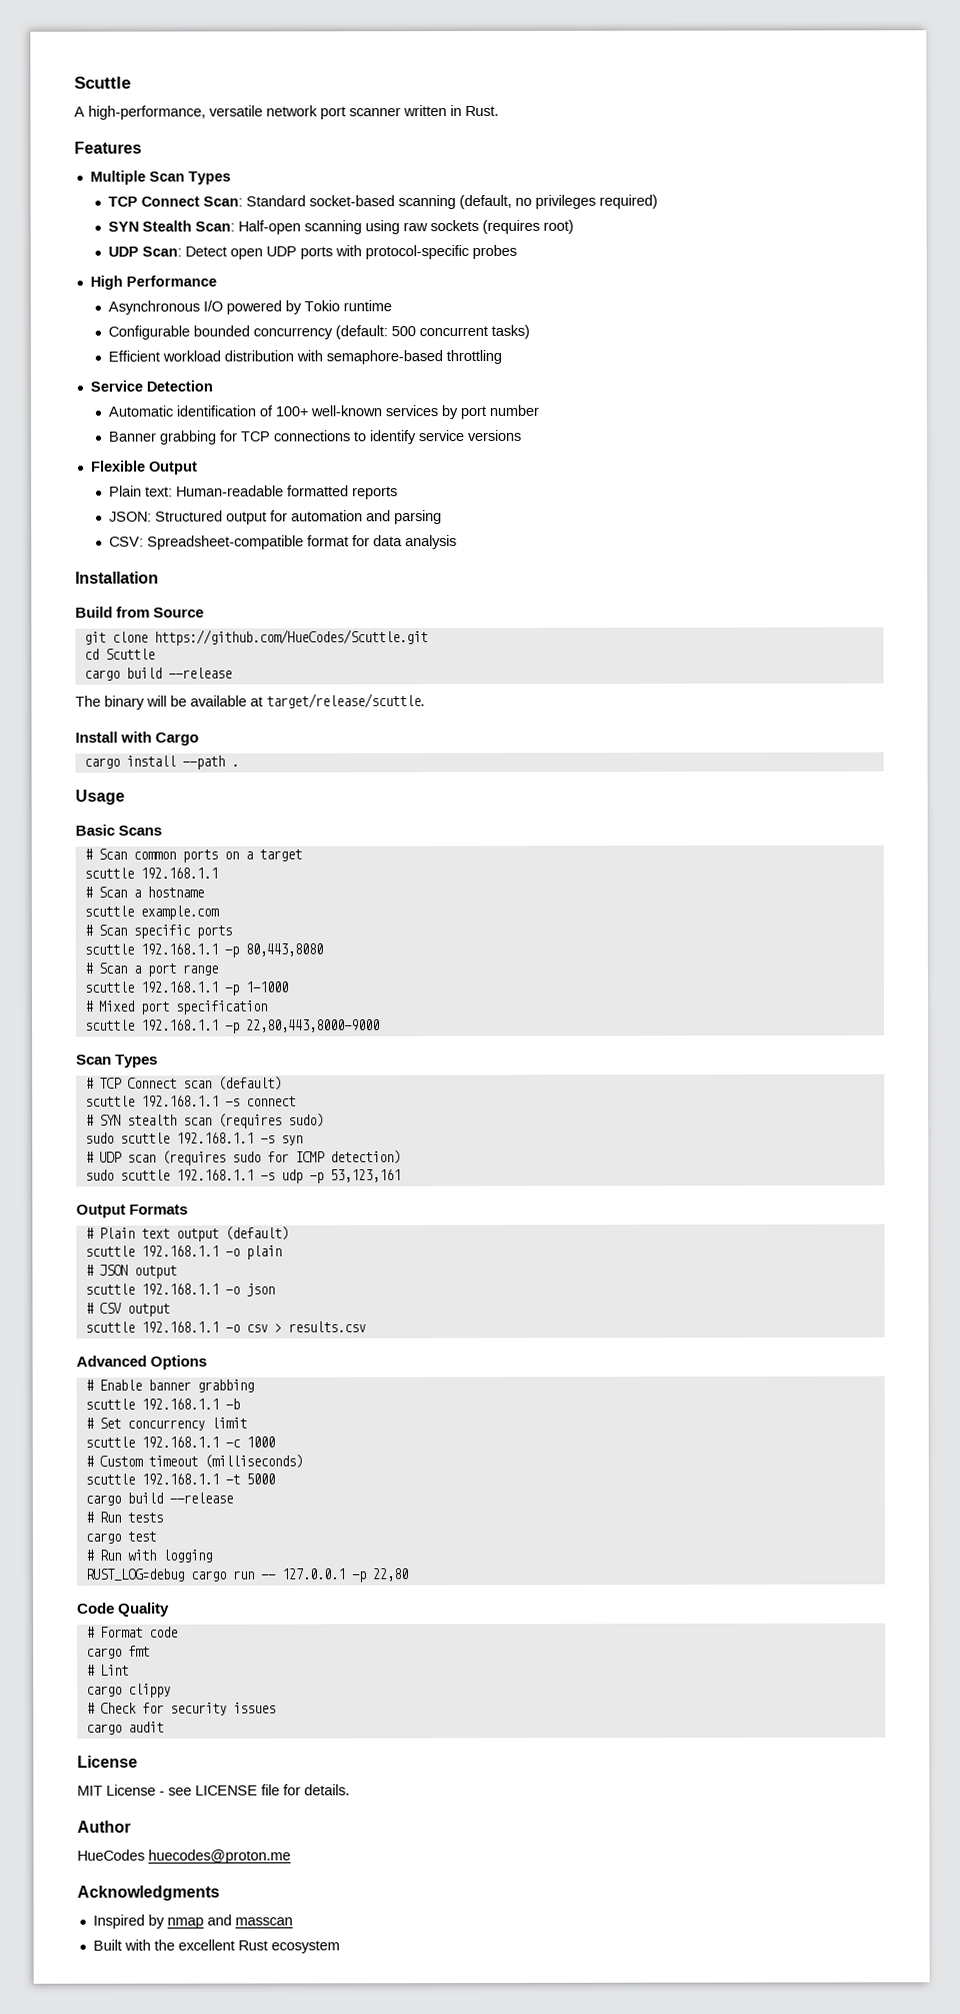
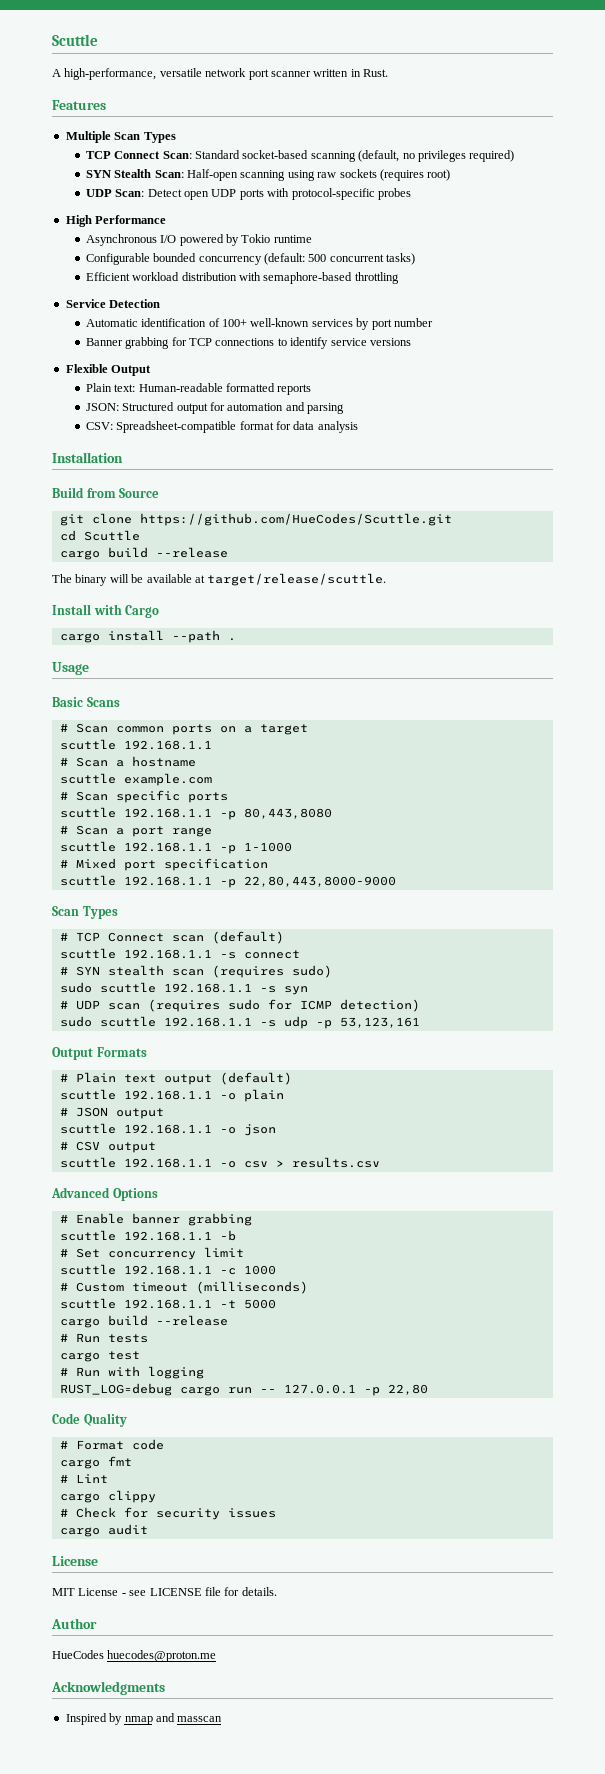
[92,1939,340,1954] // Built with the excellent Rust ecosystem -> (223, 1719) none

